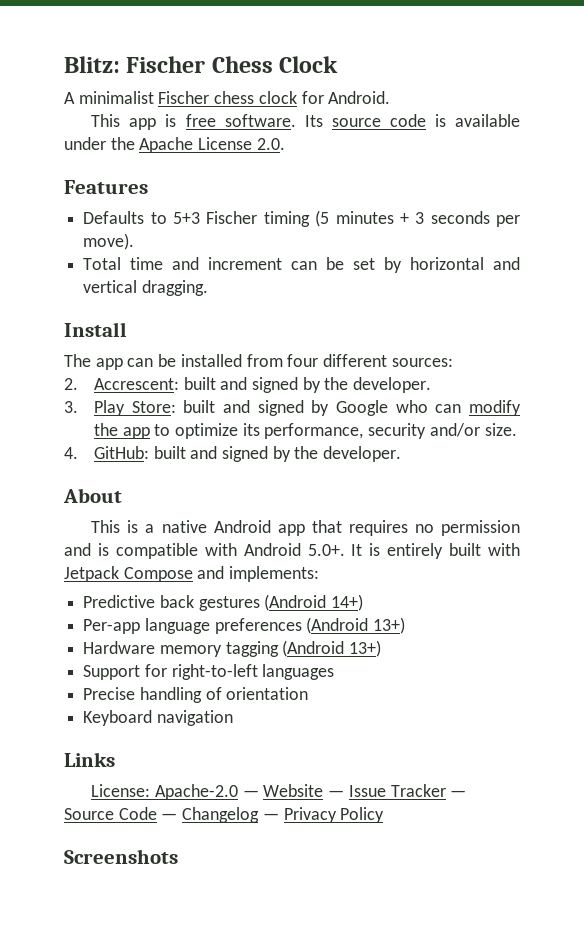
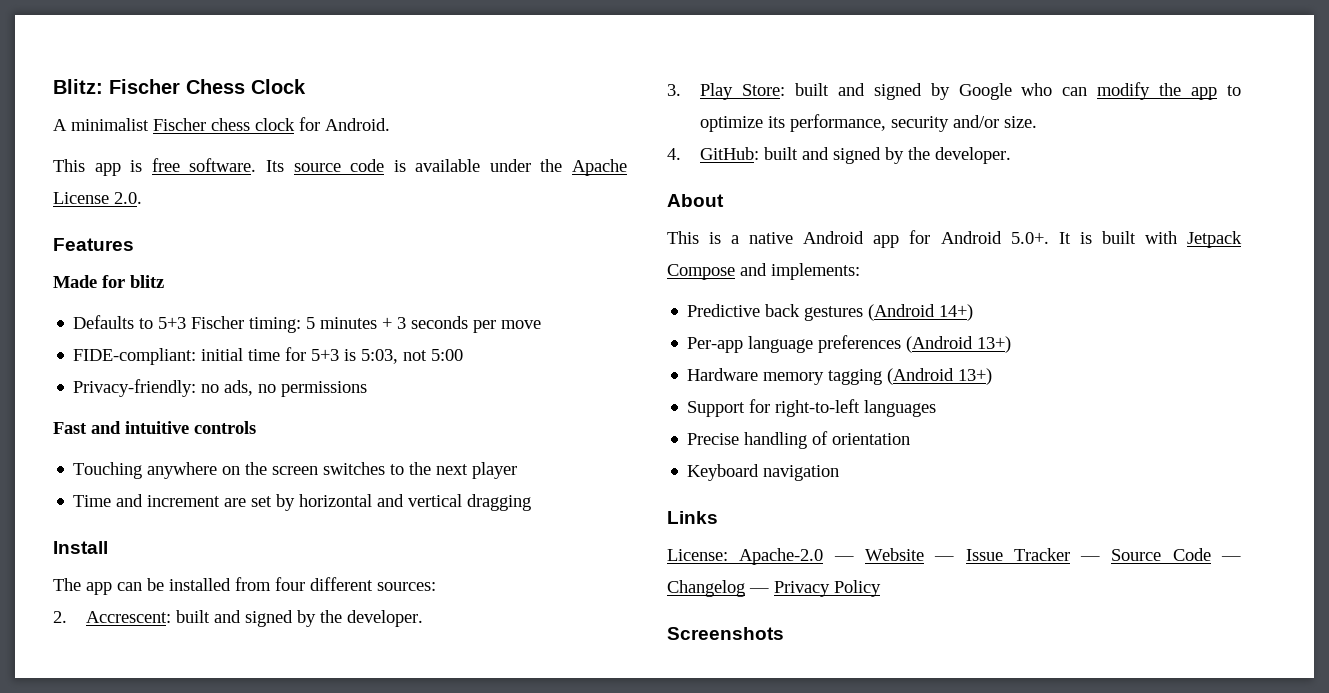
(148, 187) none -> [53,275,164,288] // Made for blitz
[263,210,330,227] timing (5 -> [249,317,316,333] timing: 5
[83,233,135,250] [83,257,345,270] move). // Total time and increment can be -> [501,320,542,329] [73,347,464,365] [73,379,368,397] [53,421,256,434] [73,462,518,479] [73,494,247,507] move // FIDE-compliant: initial time for 5+3 is 5:03, not 5:00 // Privacy-friendly: no ads, no permissions // Fast and intuitive controls // Touching anywhere on the screen switches to the next player // Time and increment are
[141,280,208,296] dragging. -> [467,494,532,511] dragging
[311,520,520,536] [64,543,237,559] that requires no permission and is compatible with -> [909,230,931,244] for
[387,543,444,559] entirely -> (1092, 238) none

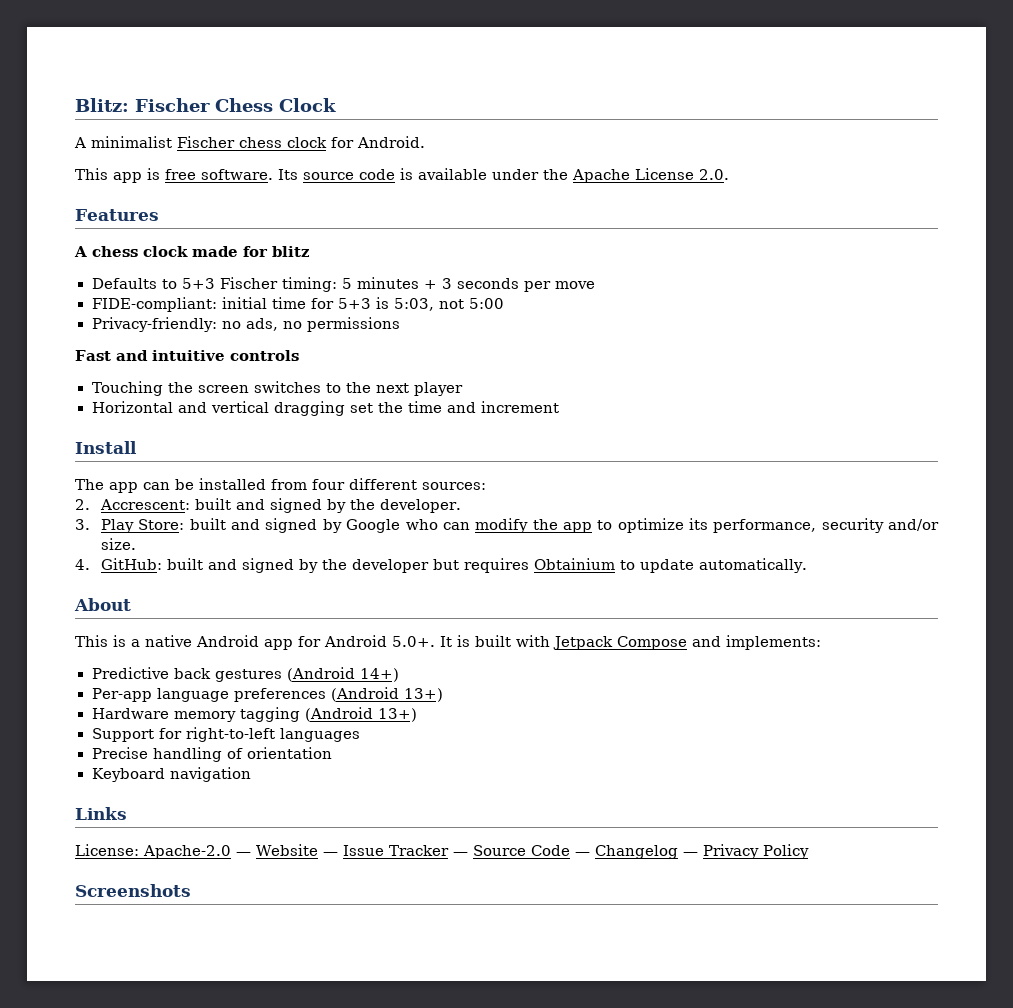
[53,275,97,288] Made -> [74,246,238,257] A chess clock made
[147,462,241,479] anywhere on -> (164, 388) none
[73,494,532,511] Time and increment are set by horizontal and vertical dragging -> [91,401,559,416] Horizontal and vertical dragging set the time and increment
[935,147,1012,164] developer. -> [352,558,808,573] developer but requires Obtainium to update automatically.

